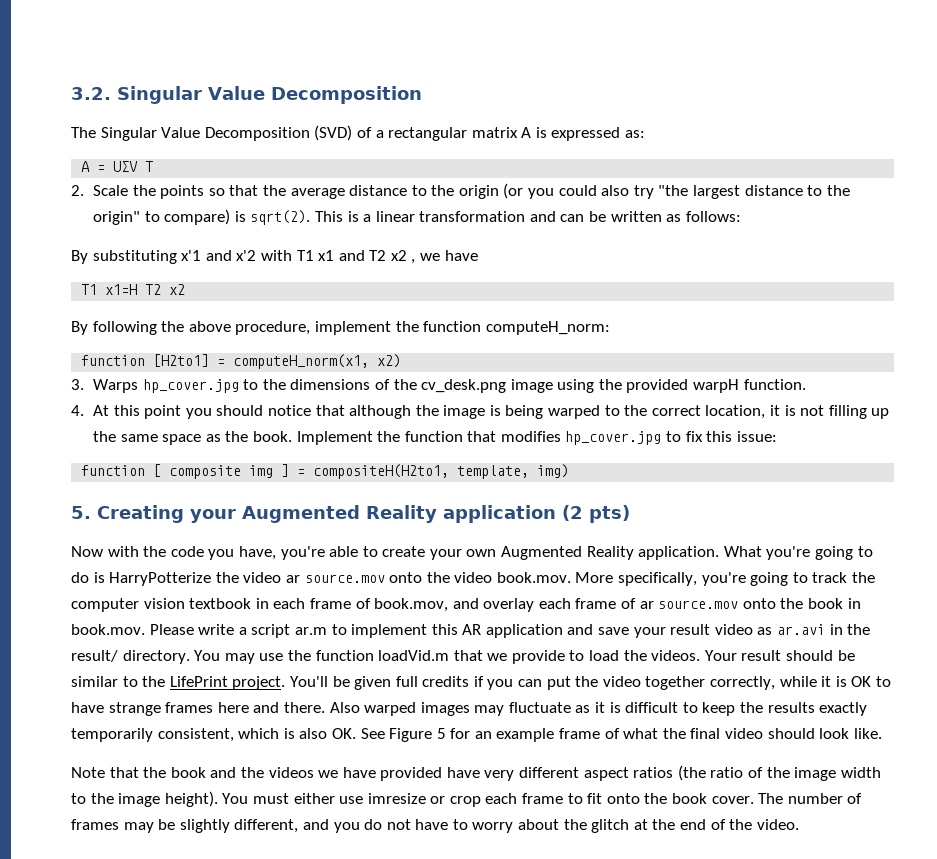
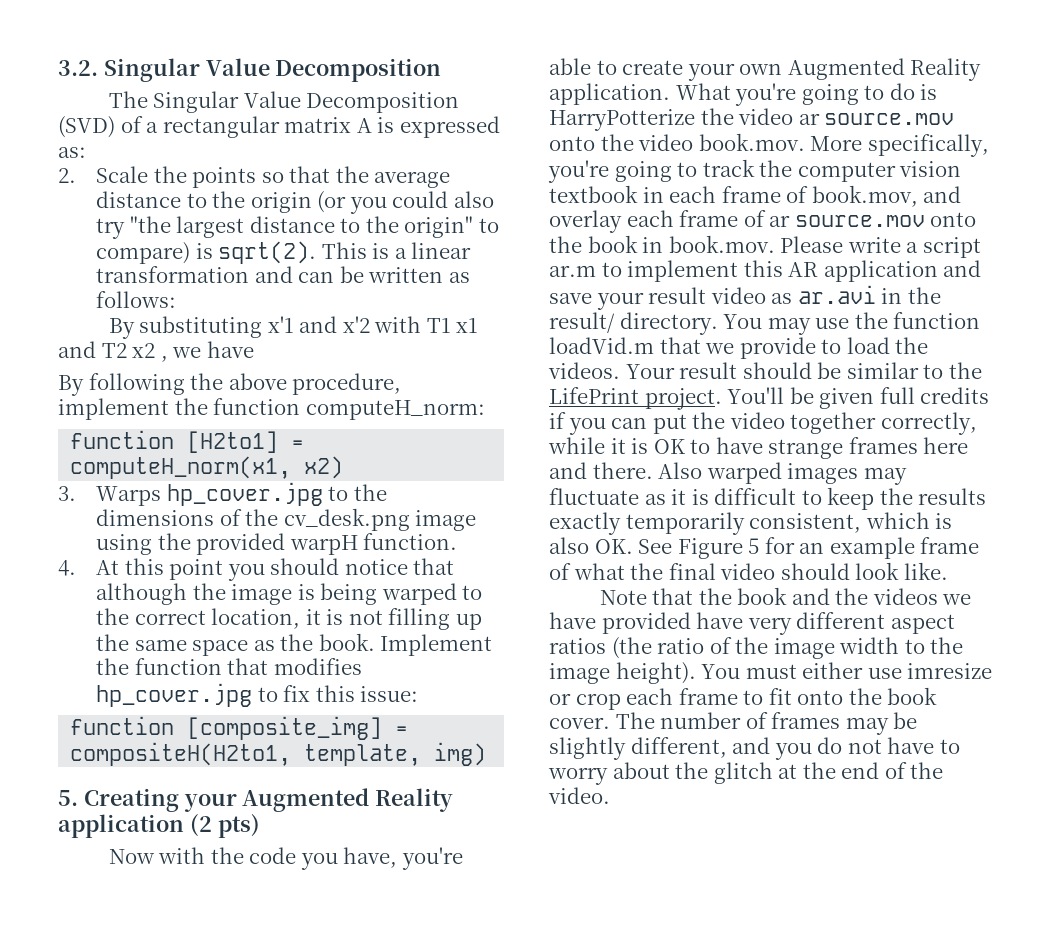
[81,161,154,172] // A = UΣV T -> (86, 152) none
[81,284,186,295] // T1 x1=H T2 x2 -> (254, 349) none
[153,464,290,479] [ composite img ] -> [187,716,383,740] [composite_img]

